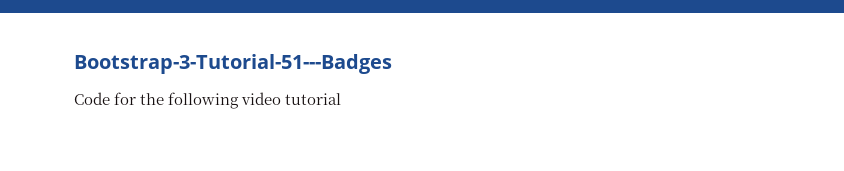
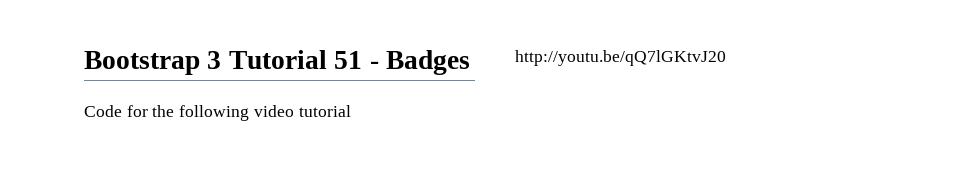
[74,54,392,74] Bootstrap-3-Tutorial-51---Badges -> [84,50,471,75] Bootstrap 3 Tutorial 51 - Badges
(342, 99) none -> [515,50,726,66] http://youtu.be/qQ7lGKtvJ20

